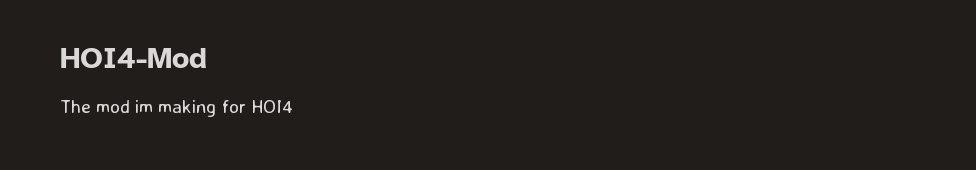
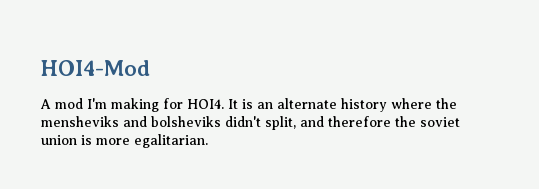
[60,100,293,117] The mod im making for HOI4 -> [40,98,457,112] [41,116,460,130] [41,134,208,148] A mod I'm making for HOI4. It is an alternate history where the mensheviks and bolsheviks didn't split, and therefore the soviet union is more egalitarian.

